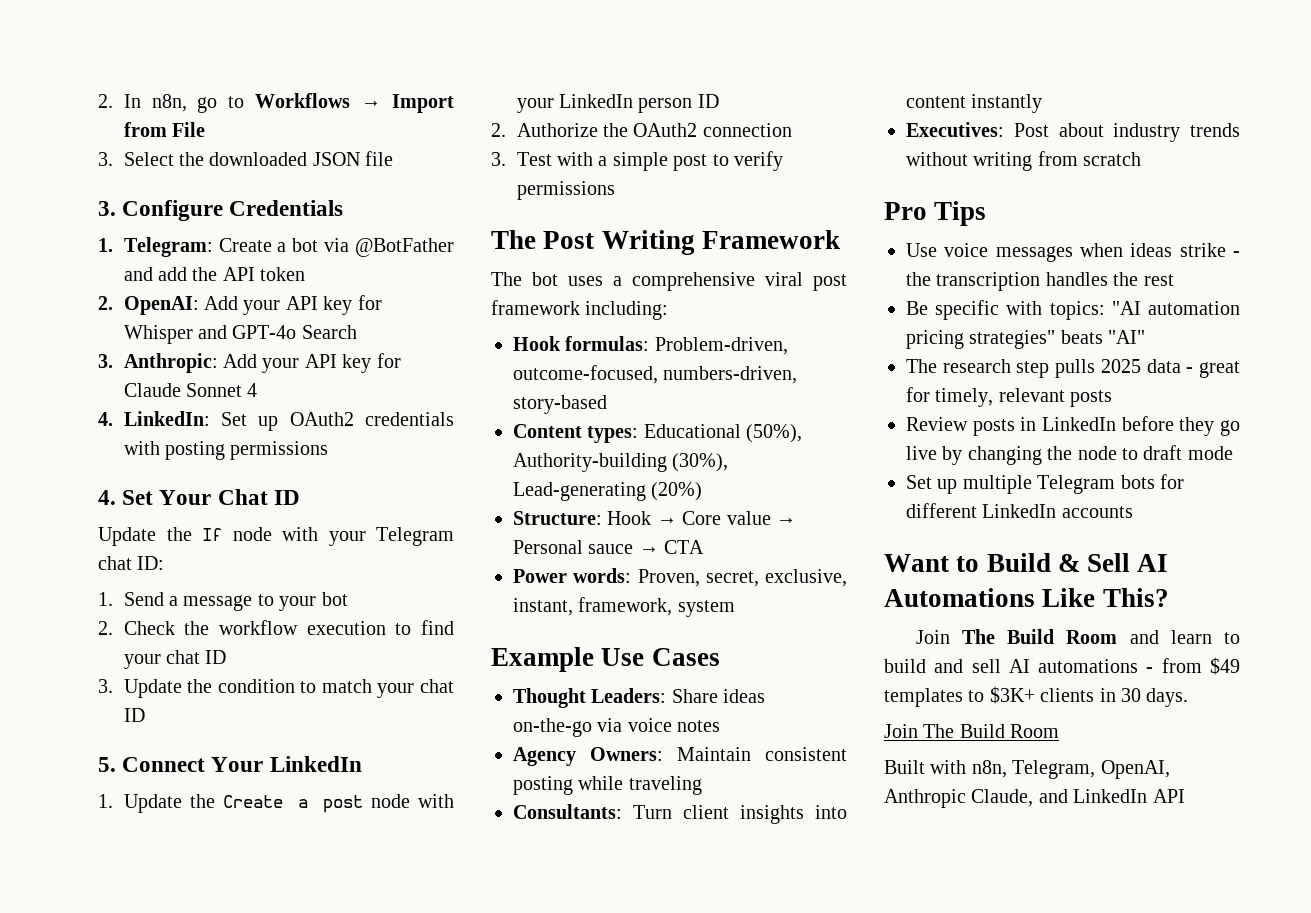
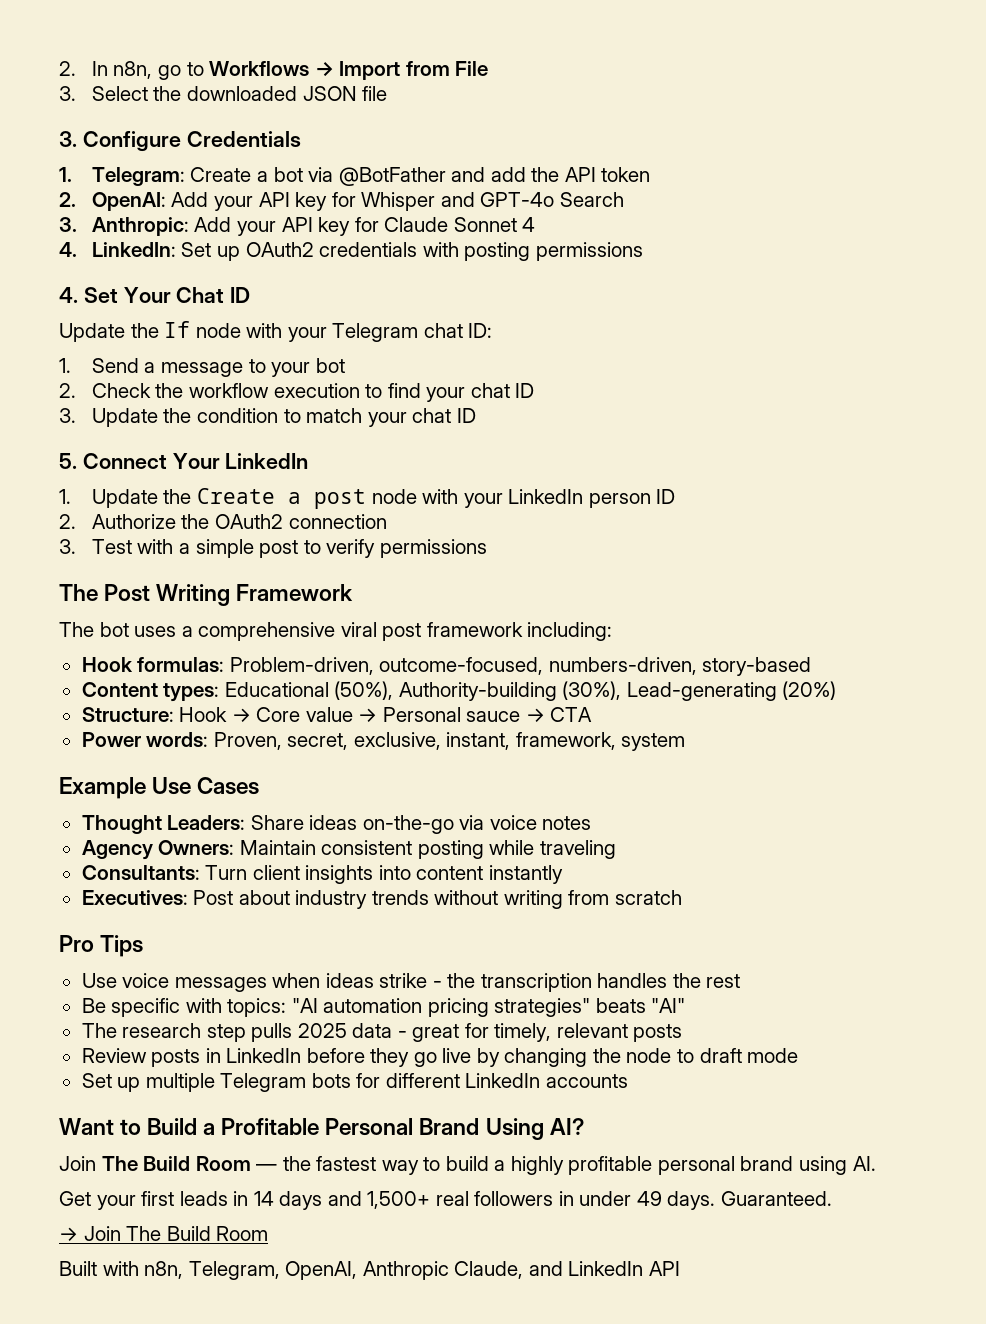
[1057,553,1169,572] [884,588,1169,607] [915,629,1240,644] [884,657,1240,675] [884,686,1141,707] & Sell AI Automations Like This? // Join The Build Room and learn to build and sell AI automations - from $49 templates to $3K+ clients in 30 -> [203,1118,584,1140] [59,1156,876,1175] [59,1191,662,1210] a Profitable Personal Brand Using AI? // Join The Build Room — the fastest way to build a highly profitable personal brand using AI. // Get your first leads in 14 days and 1,500+ real followers in under 49
(1189, 697) // -> [721,1191,833,1206] [59,1227,78,1241] Guaranteed. // →

